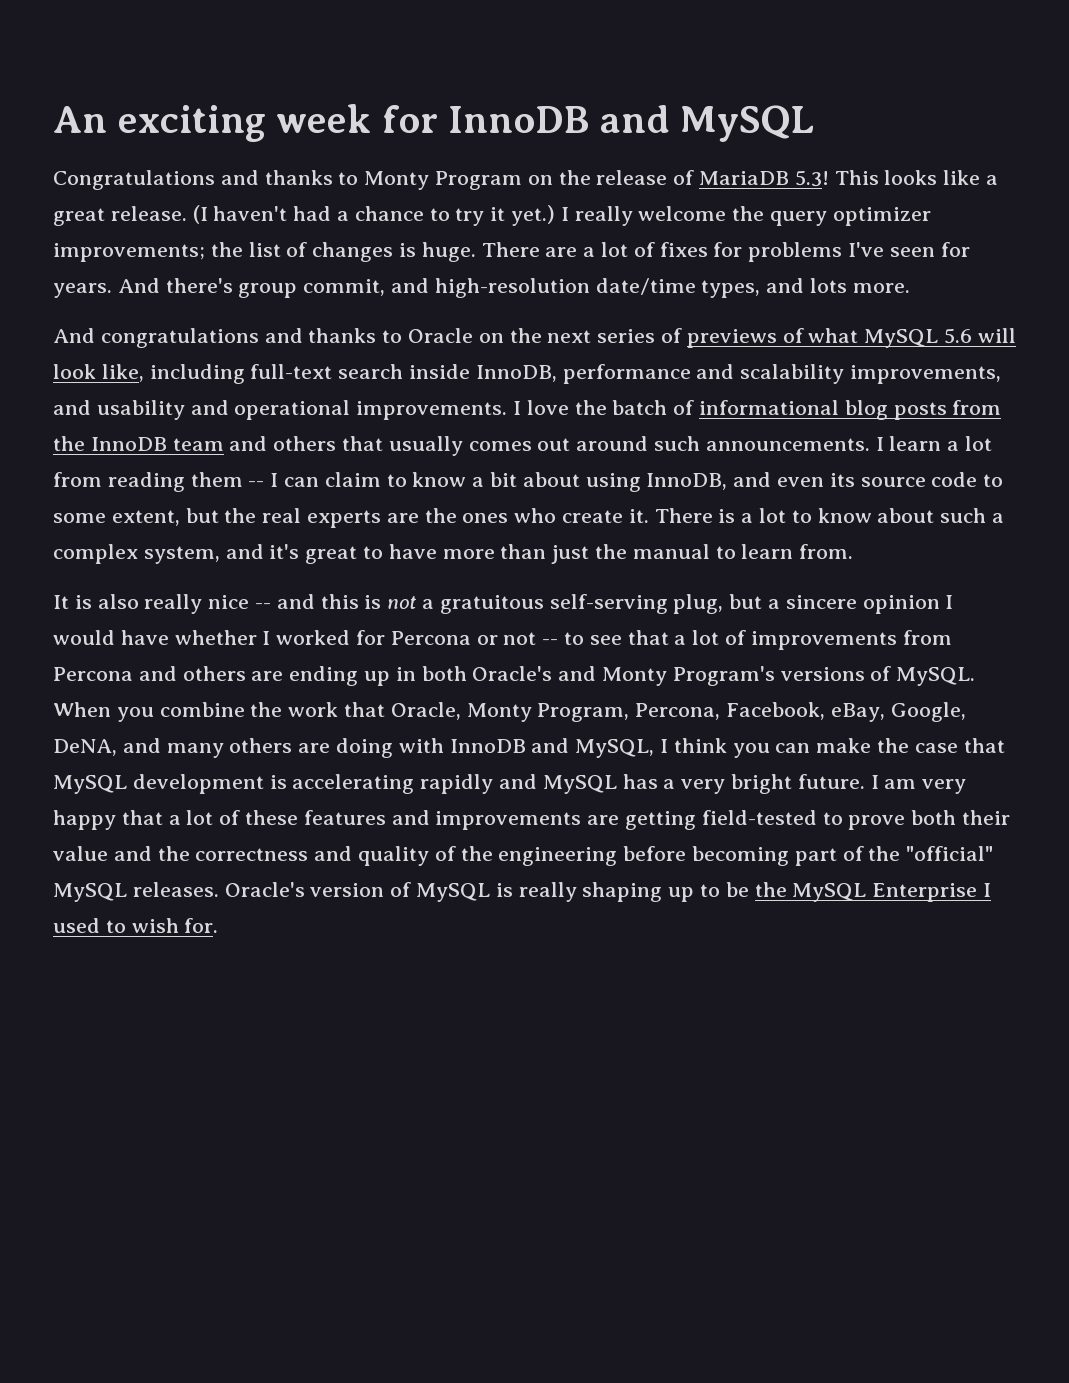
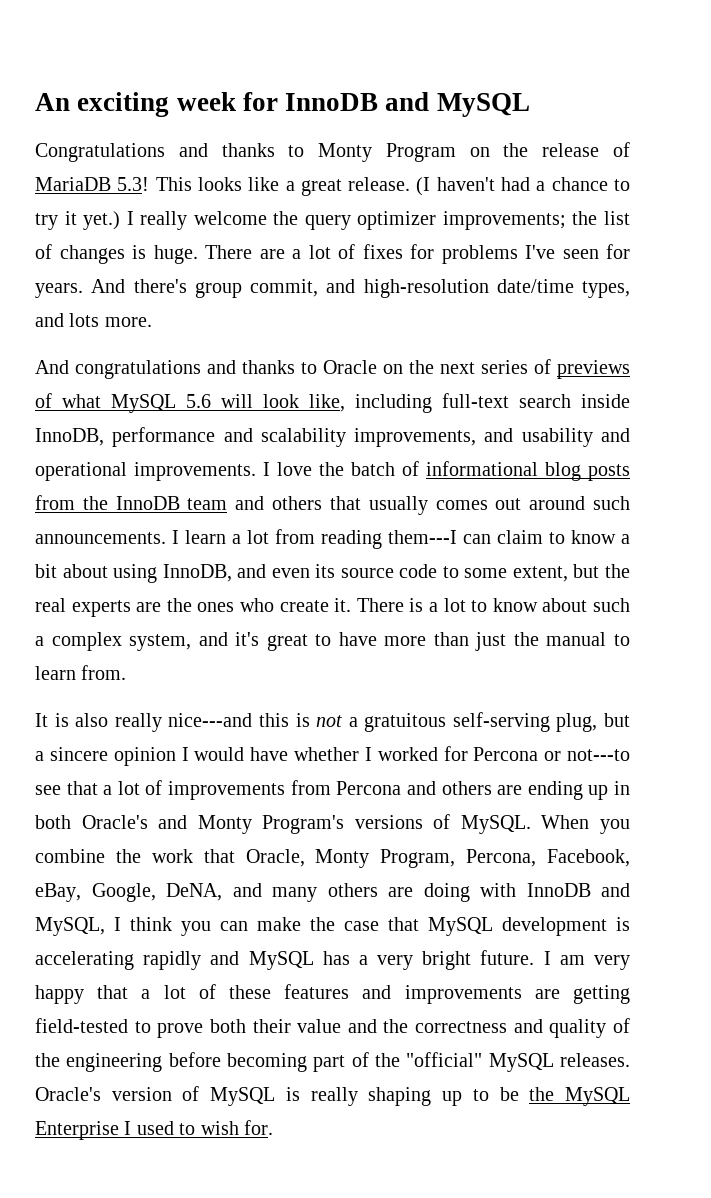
[190,472,279,487] them -- I -> [388,530,457,544] them---I
[208,594,315,609] nice -- and -> [168,713,253,727] nice---and
[503,632,585,645] not -- to -> [566,749,630,761] not---to

